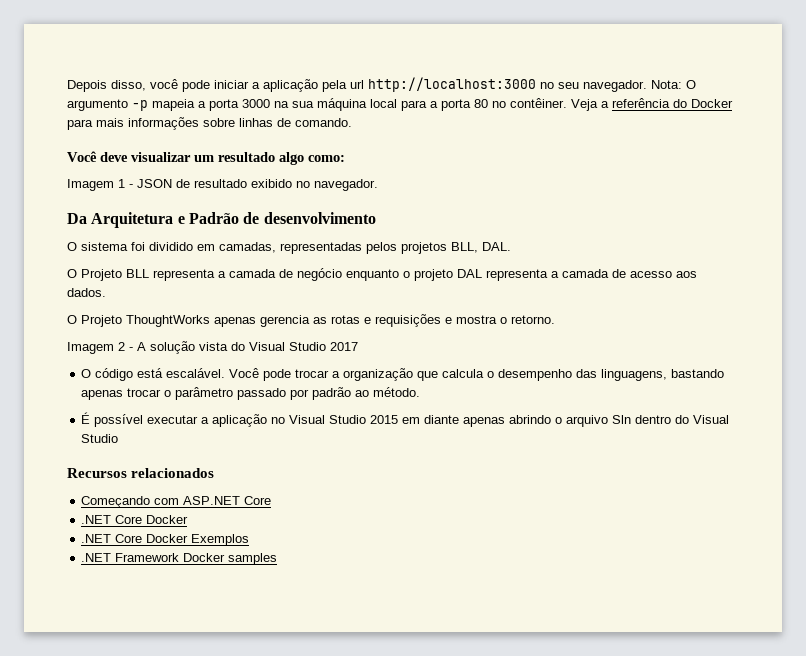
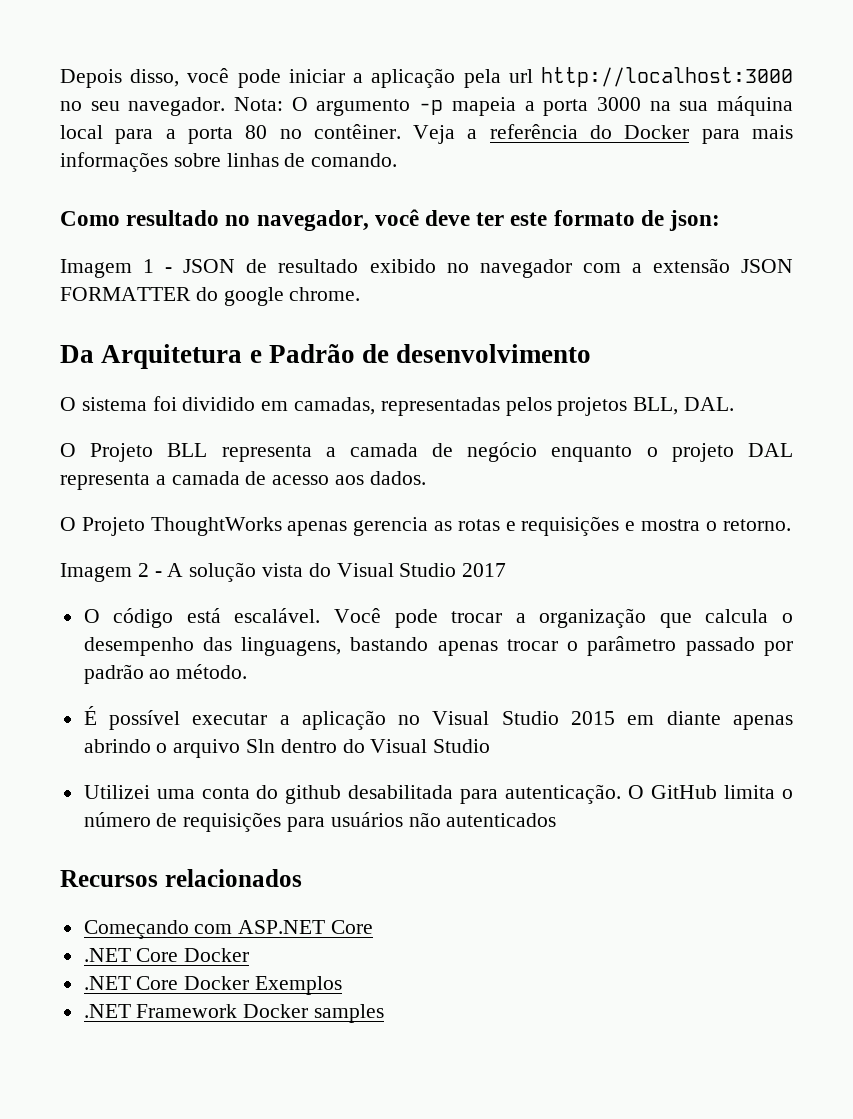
[67,151,345,165] Você deve visualizar um resultado algo como: -> [60,209,721,231] Como resultado no navegador, você deve ter este formato de json:
[314,179,378,191] navegador. -> [479,258,793,278] [60,287,361,306] navegador com a extensão JSON FORMATTER do google chrome.
(119, 438) none -> [83,784,794,804] [83,812,557,832] // Utilizei uma conta do github desabilitada para autenticação. O GitHub limita o número de requisições para usuários não autenticados

